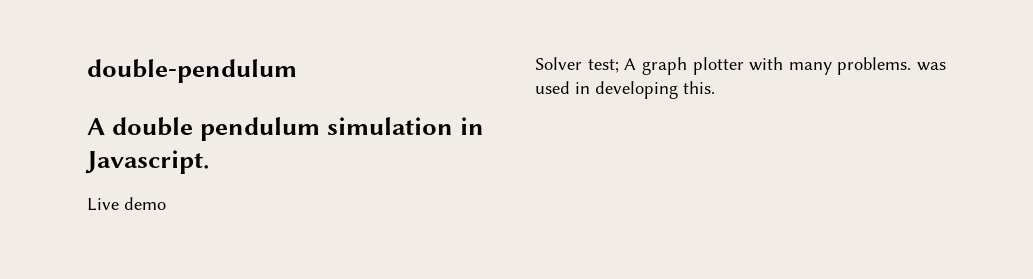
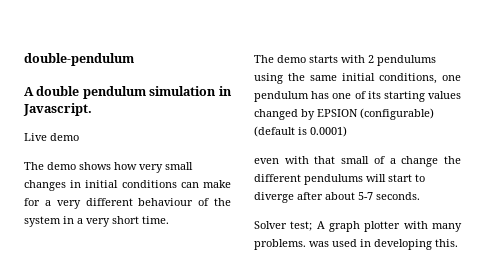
(166, 203) none -> [24,162,193,173] [24,180,231,191] [24,198,231,209] [24,216,169,227] [254,55,436,66] [254,73,461,84] [254,91,461,102] [254,108,434,120] [254,126,347,137] [254,156,461,167] [254,174,425,185] [254,192,420,203] // The demo shows how very small changes in initial conditions can make for a very different behaviour of the system in a very short time. // The demo starts with 2 pendulums using the same initial conditions, one pendulum has one of its starting values changed by EPSION (configurable) (default is 0.0001) // even with that small of a change the different pendulums will start to diverge after about 5-7 seconds.

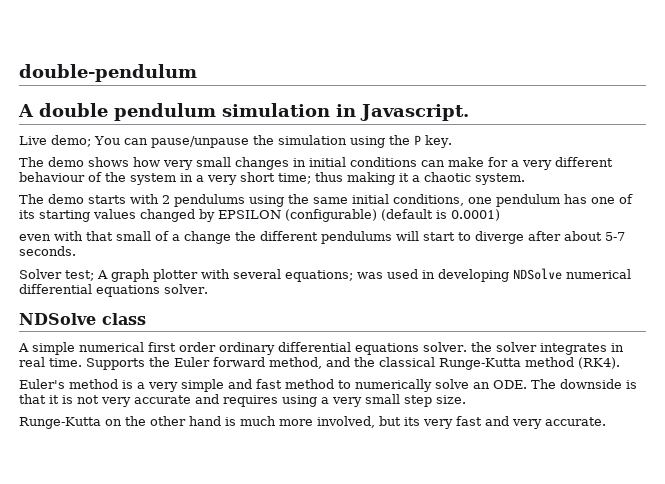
[50,133,79,141] demo -> [51,135,452,148] demo; You can pause/unpause the simulation using the P key.
[142,216,169,224] time. -> [278,172,525,185] time; thus making it a chaotic system.
[317,109,358,117] EPSION -> [218,210,281,219] EPSILON
[432,223,462,232] [254,239,306,250] many problems. -> [233,269,353,282] several equations;
[435,239,458,247] this. -> [513,268,631,280] [19,284,208,297] [19,313,146,325] [18,342,624,355] [19,357,620,370] [19,379,637,392] [19,394,466,407] [19,416,606,429] NDSolve numerical differential equations solver. // NDSolve class // A simple numerical first order ordinary differential equations solver. the solver integrates in real time. Supports the Euler forward method, and the classical Runge-Kutta method (RK4). // Euler's method is a very simple and fast method to numerically solve an ODE. The downside is that it is not very accurate and requires using a very small step size. // Runge-Kutta on the other hand is much more involved, but its very fast and very accurate.

